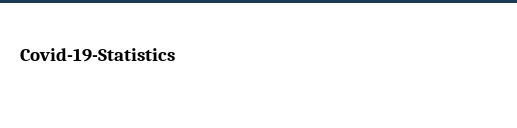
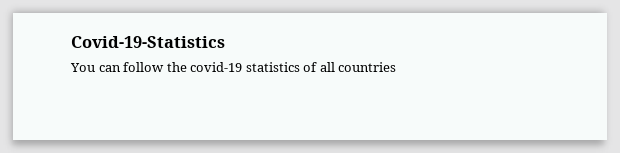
(175, 55) none -> [70,62,397,72] // You can follow the covid-19 statistics of all countries

